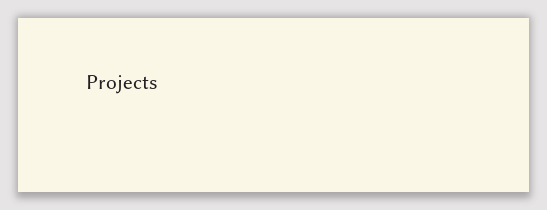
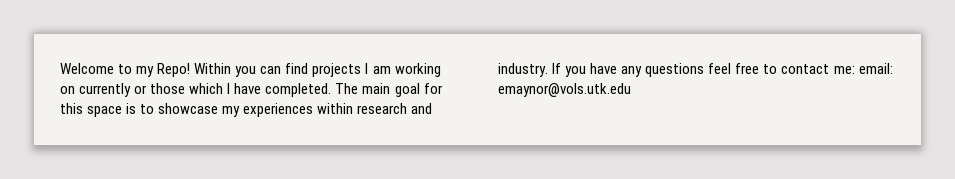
[86,75,158,94] Projects -> [60,63,441,77] [60,83,443,97] [60,103,433,117] [498,63,893,77] [498,83,631,97] Welcome to my Repo! Within you can find projects I am working on currently or those which I have completed. The main goal for this space is to showcase my experiences within research and industry. If you have any questions feel free to contact me: email: emaynor@vols.utk.edu

